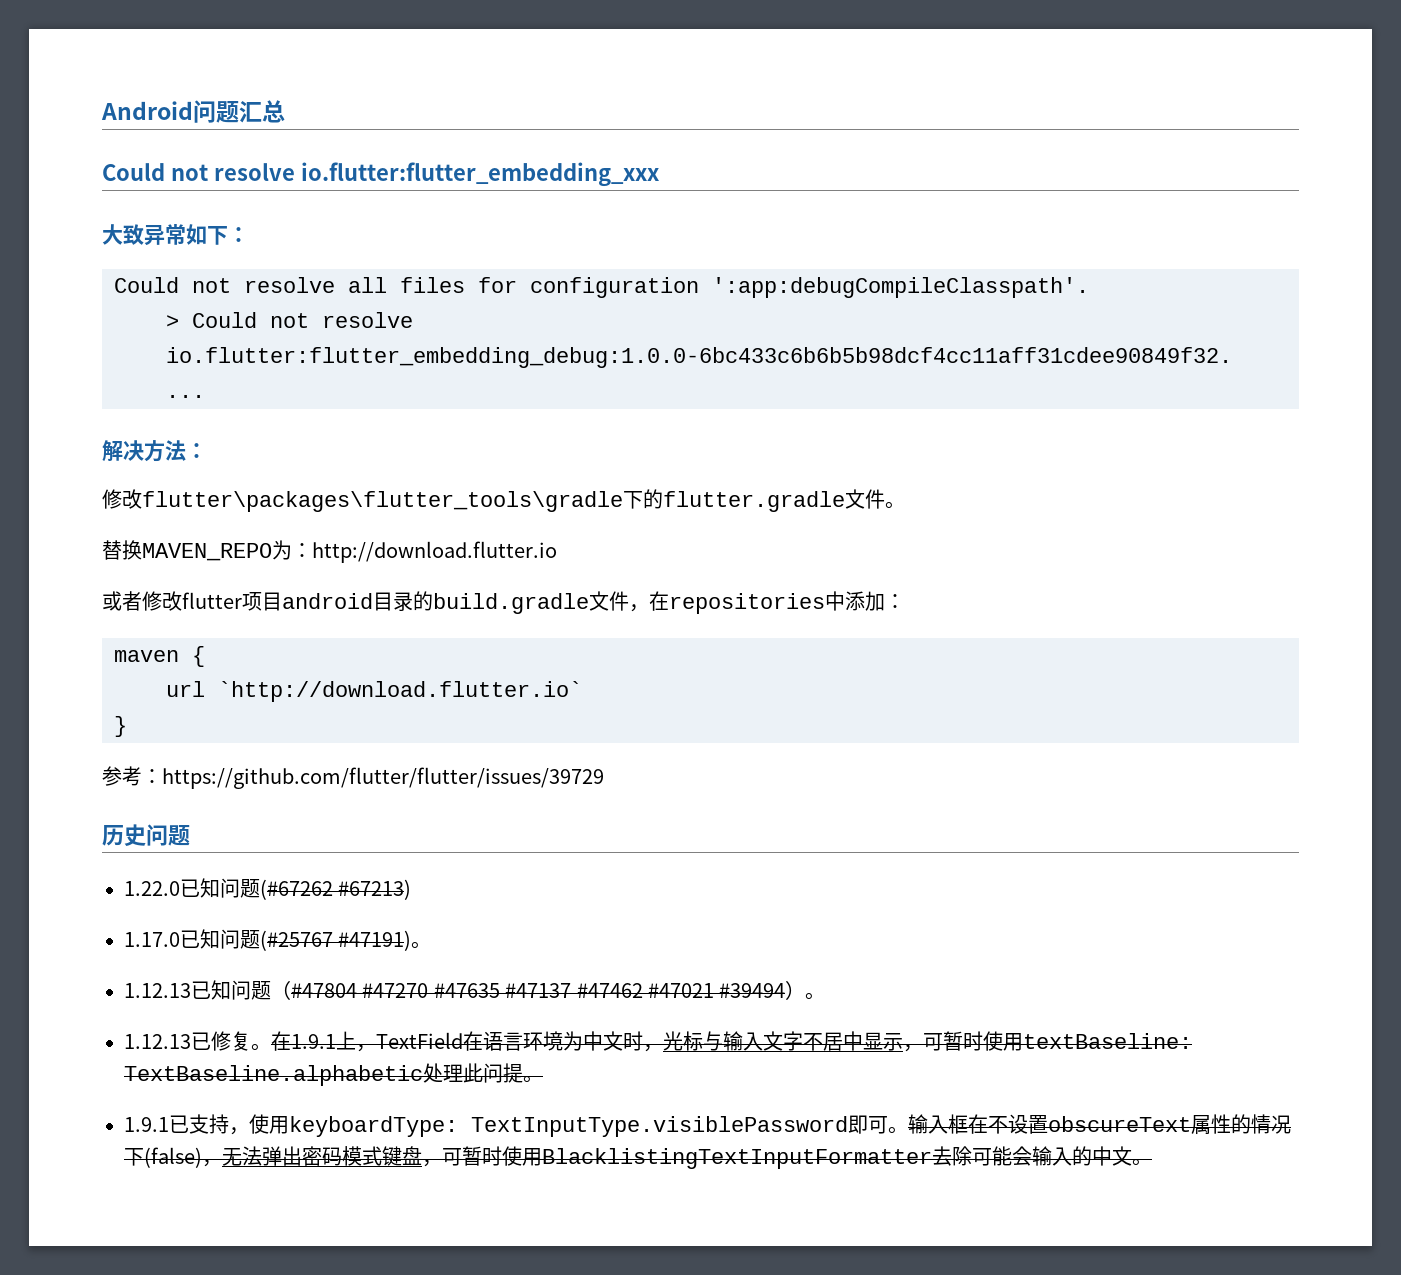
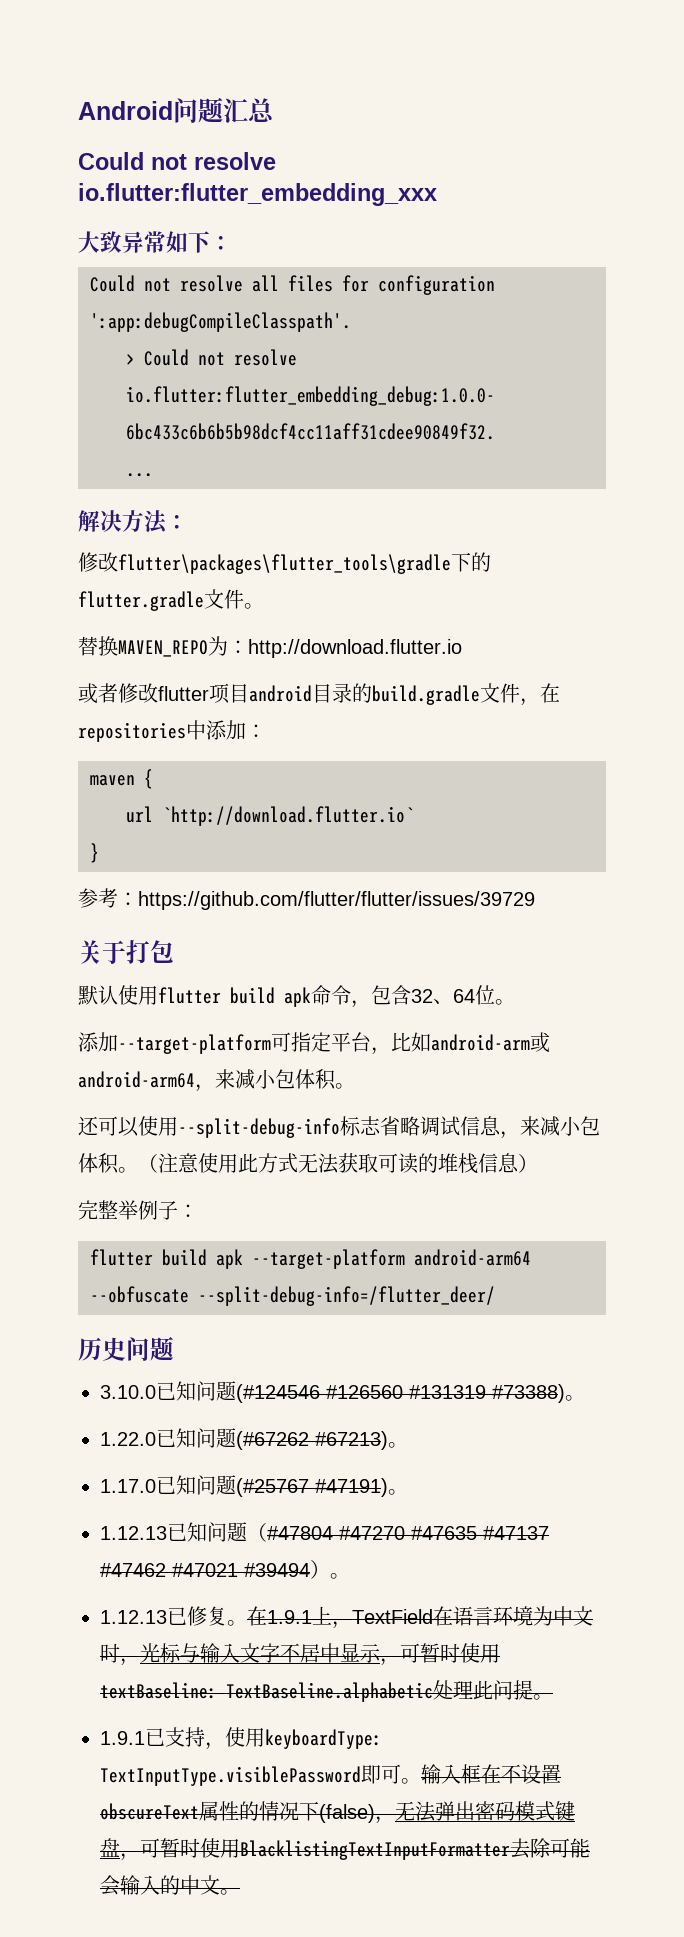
[102,824,190,846] 历史问题 -> [78,940,174,964] [78,985,515,1008] [78,1032,550,1055] [78,1069,355,1092] [78,1116,600,1139] [78,1153,538,1174] [78,1200,198,1220] [90,1249,531,1269] [90,1286,495,1306] [78,1336,174,1361] [100,1381,585,1403] 关于打包 // 默认使用flutter build apk命令，包含32、64位。 // 添加--target-platform可指定平台，比如android-arm或android-arm64，来减小包体积。 // 还可以使用--split-debug-info标志省略调试信息，来减小包体积。（注意使用此方式无法获取可读的堆栈信息） // 完整举例子： // flutter build apk --target-platform android-arm64 --obfuscate --split-debug-info=/flutter_deer/ // 历史问题 // 3.10.0已知问题(#124546 #126560 #131319 #73388)。
(412, 889) none -> [388,1442,408,1448] 。

